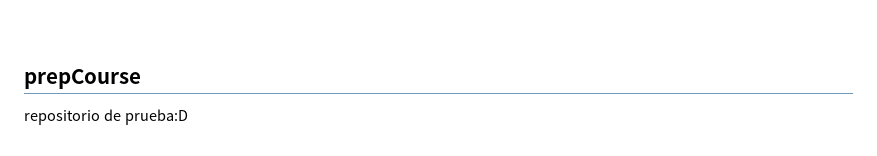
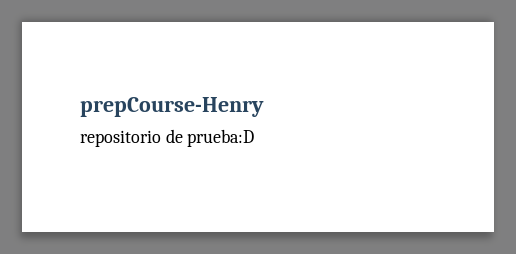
[24,69,141,89] prepCourse -> [80,97,264,117] prepCourse-Henry

